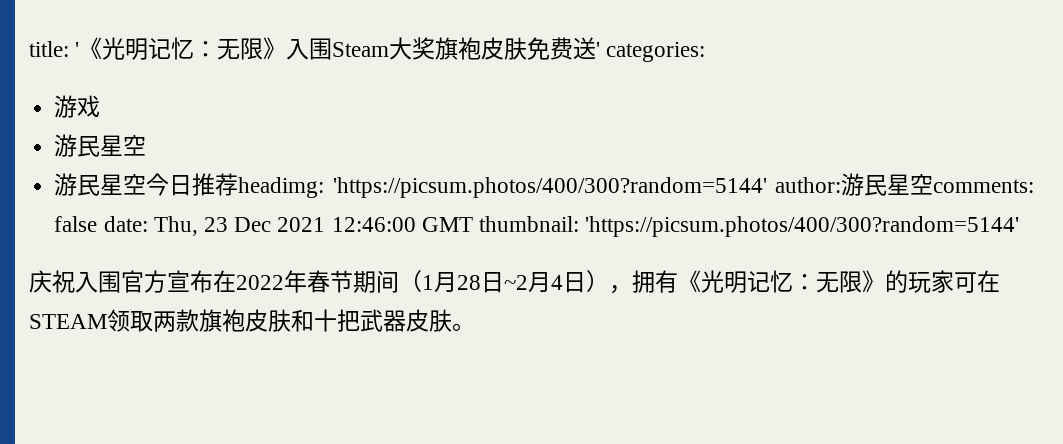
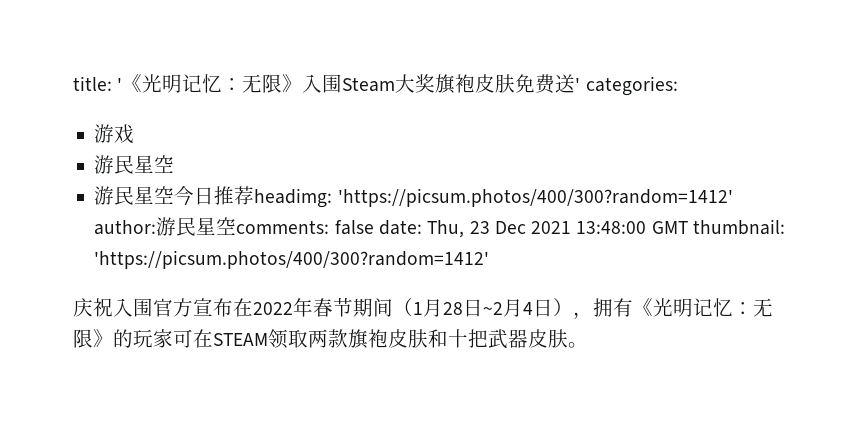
[332,177,767,198] 'https://picsum.photos/400/300?random=5144' -> [337,188,733,207] 'https://picsum.photos/400/300?random=1412'
[331,217,416,232] 12:46:00 -> [576,221,647,234] 13:48:00
[585,216,1020,237] 'https://picsum.photos/400/300?random=5144' -> [94,250,490,269] 'https://picsum.photos/400/300?random=1412'

